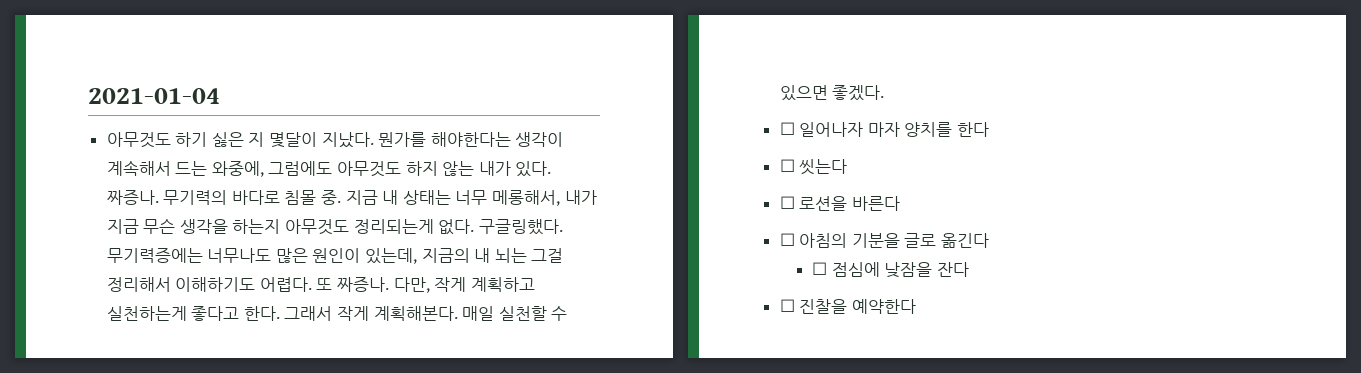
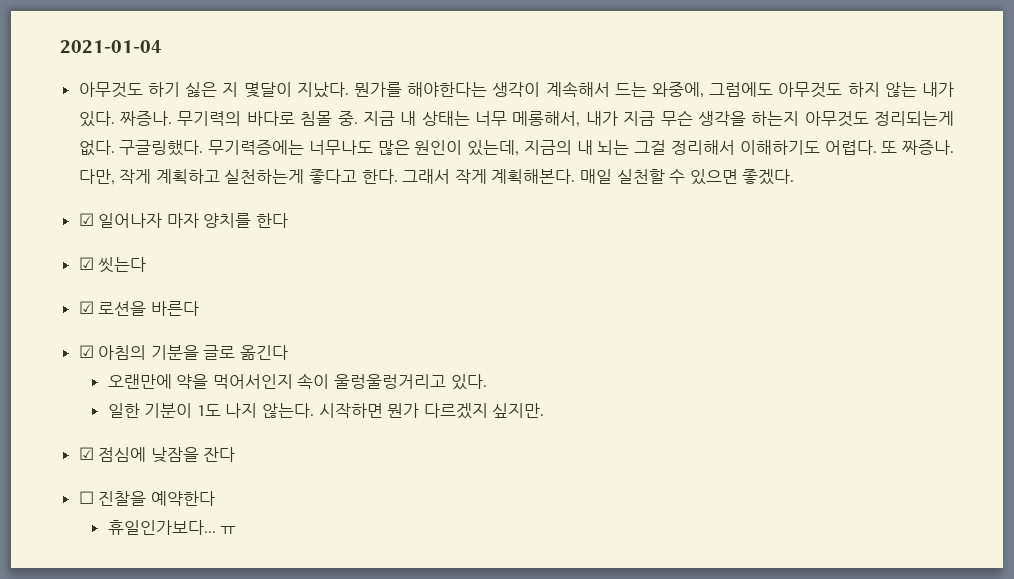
[779,122,795,135] ☐ -> [78,213,94,226] ☑
[779,159,795,172] ☐ -> [78,257,94,270] ☑
[779,196,795,209] ☐ -> [78,301,94,314] ☑
[779,233,795,246] ☐ -> [78,345,94,358] ☑
[812,262,828,275] ☐ -> [107,373,487,390] [107,403,545,419] [78,447,94,460] 오랜만에 약을 먹어서인지 속이 울렁울렁거리고 있다. // 일한 기분이 1도 나지 않는다. 시작하면 뭔가 다르겠지 싶지만. // ☑
(916, 306) none -> [107,520,237,535] // 휴일인가보다... ㅠ

